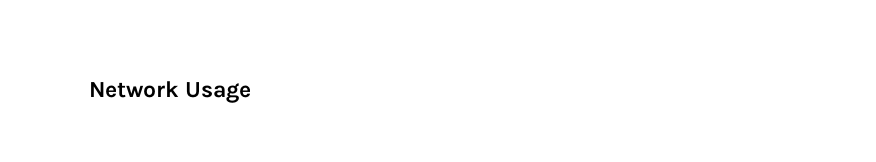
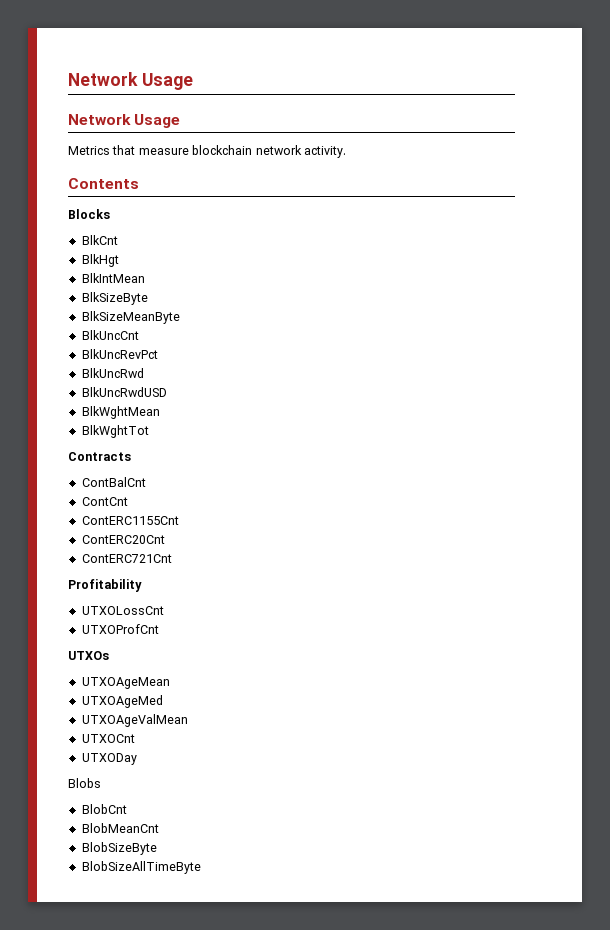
[89,81,252,103] Network Usage -> [68,72,193,90] [68,114,181,128] [68,145,346,158] [68,178,139,189] [68,209,110,219] [81,235,118,245] [81,254,119,267] [81,273,145,283] [81,292,148,305] [81,311,180,324] [81,330,139,340] [81,349,158,359] [81,368,144,378] [81,387,167,397] [81,406,160,419] [81,425,149,438] [68,452,131,461] [81,477,146,487] [81,497,128,506] [81,516,179,525] [81,535,165,544] [81,554,172,563] [68,579,142,592] [81,606,164,615] [81,624,159,634] [68,651,109,660] [81,677,170,689] [81,695,163,708] [81,714,188,727] [81,734,135,743] [81,753,137,765] [68,778,101,788] [81,804,127,814] [81,823,159,833] [81,842,157,855] [81,861,201,874] Network Usage // Network Usage // Metrics that measure blockchain network activity. // Contents // Blocks // BlkCnt // BlkHgt // BlkIntMean // BlkSizeByte // BlkSizeMeanByte // BlkUncCnt // BlkUncRevPct // BlkUncRwd // BlkUncRwdUSD // BlkWghtMean // BlkWghtTot // Contracts // ContBalCnt // ContCnt // ContERC1155Cnt // ContERC20Cnt // ContERC721Cnt // Profitability // UTXOLossCnt // UTXOProfCnt // UTXOs // UTXOAgeMean // UTXOAgeMed // UTXOAgeValMean // UTXOCnt // UTXODay // Blobs // BlobCnt // BlobMeanCnt // BlobSizeByte // BlobSizeAllTimeByte

